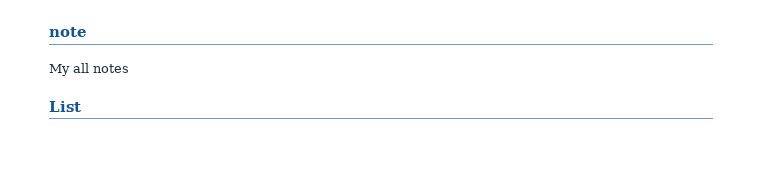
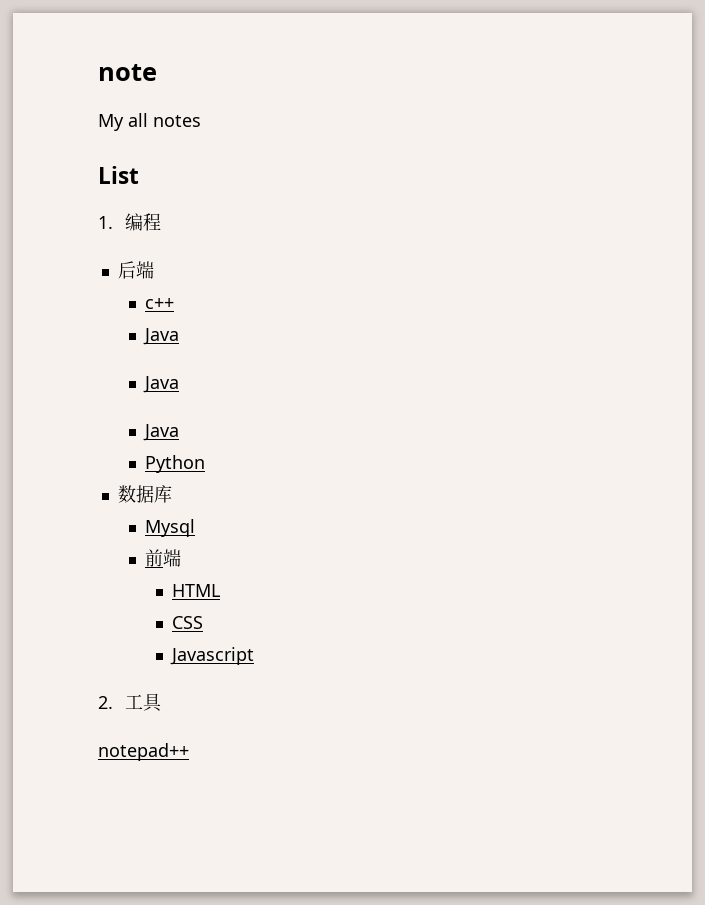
(81, 106) none -> [98,213,161,231] [117,261,154,279] [144,298,174,309] [142,328,179,345] [142,376,179,393] [142,424,179,441] [144,455,205,473] [117,485,172,503] [144,519,195,537] [144,549,181,567] [171,584,220,597] [171,616,203,629] [169,647,254,665] [98,693,162,712] [98,743,189,761] // 1.编程 // 后端 // c++ // Java // Java // Java // Python // 数据库 // Mysql // 前端 // HTML // CSS // Javascript // 2.工具 // notepad++

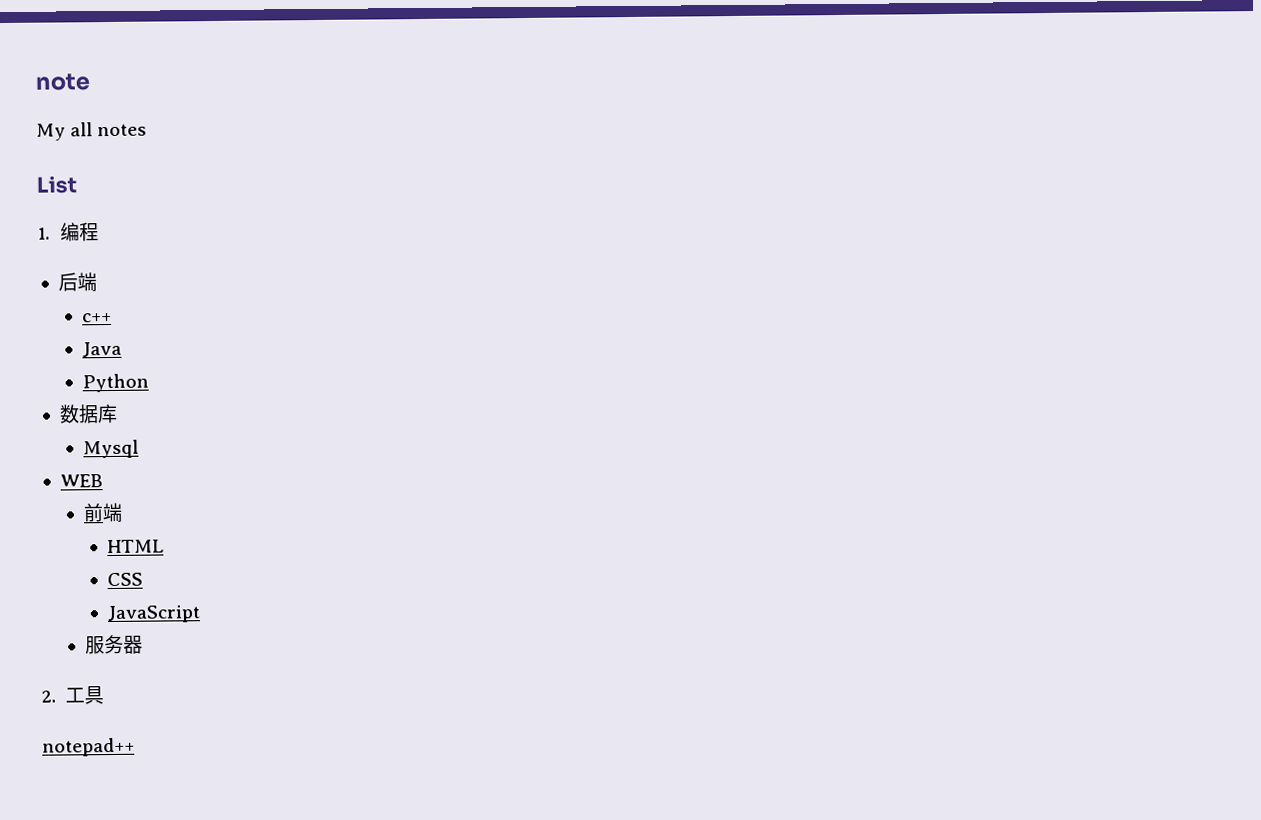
[142,376,179,393] [142,424,179,441] // Java // Java -> (122, 349) none
(195, 528) none -> [59,474,103,488] // WEB
[169,647,254,665] Javascript -> [106,605,201,624] [84,634,143,655] JavaScript // 服务器

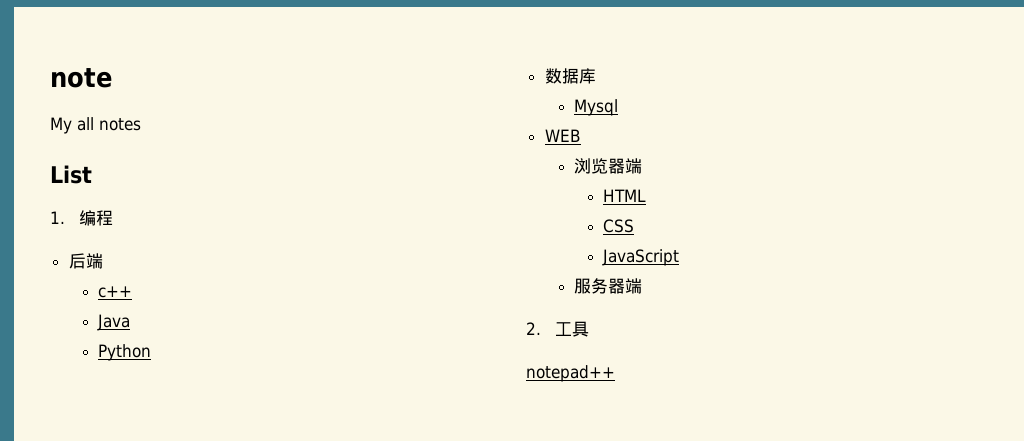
[82,503,104,523] 前 -> [573,158,625,174] 浏览器
(143, 644) none -> [624,278,642,294] 端

